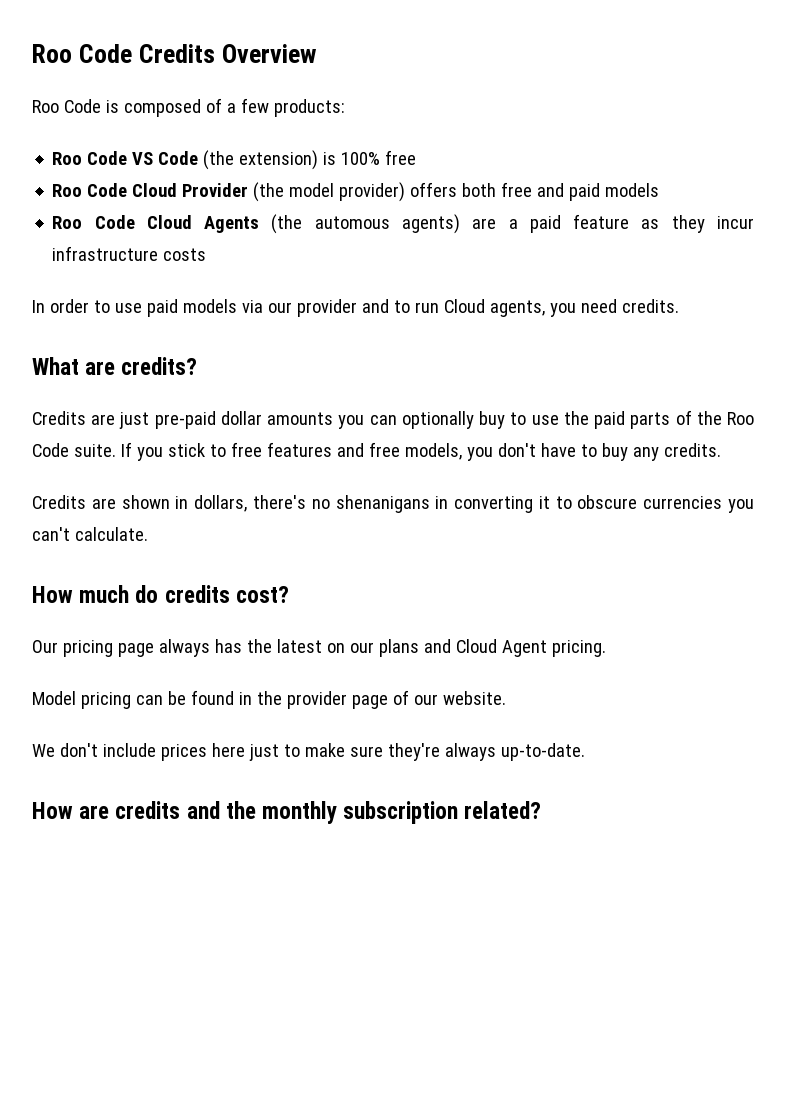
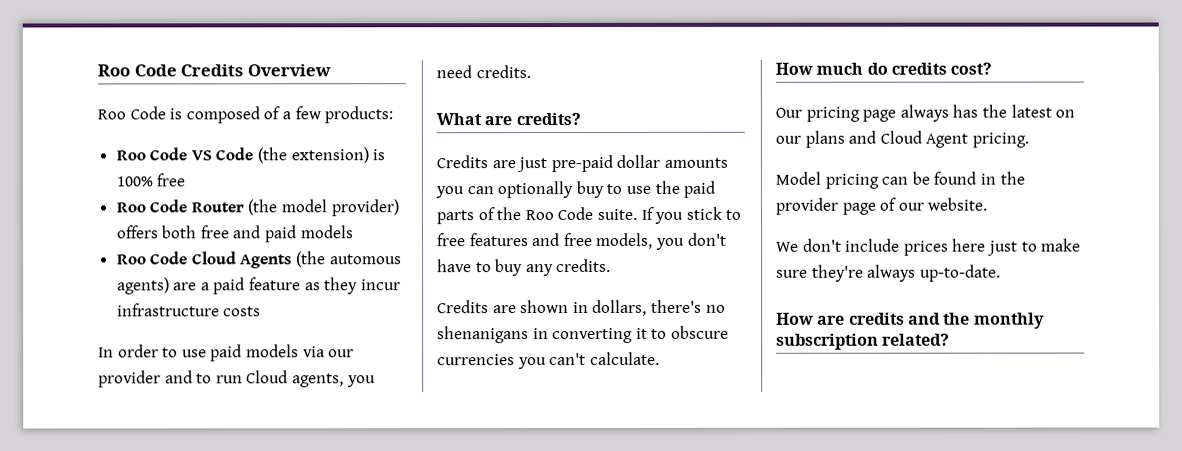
[132,183,249,197] Cloud Provider -> [190,202,244,213] Router

